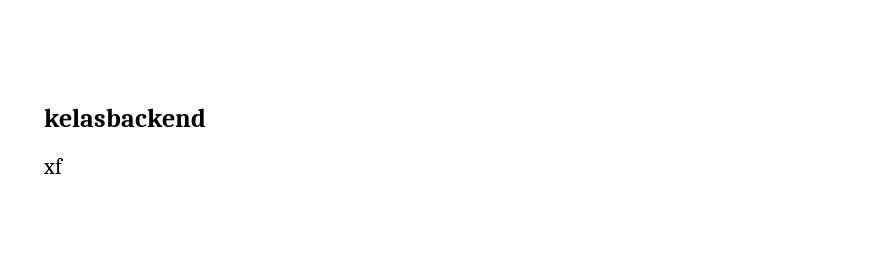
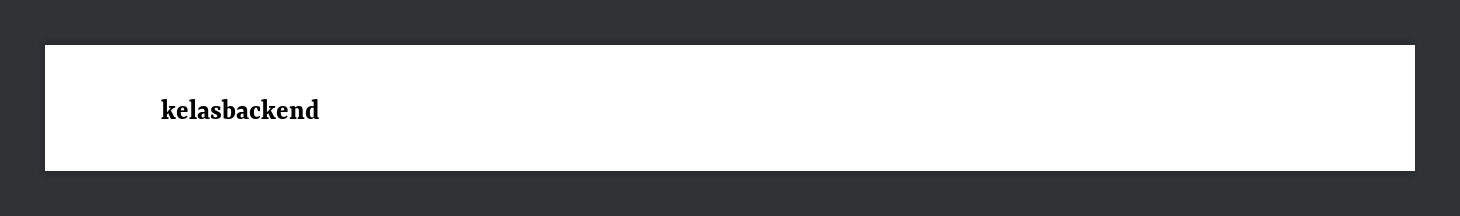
[43,158,64,174] // xf -> (320, 109) none

